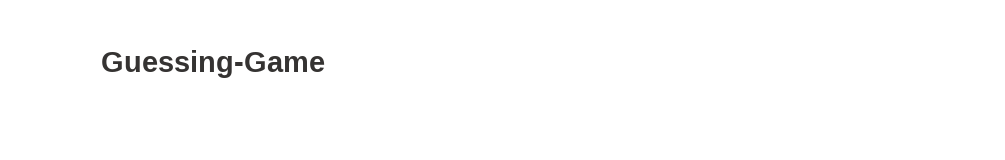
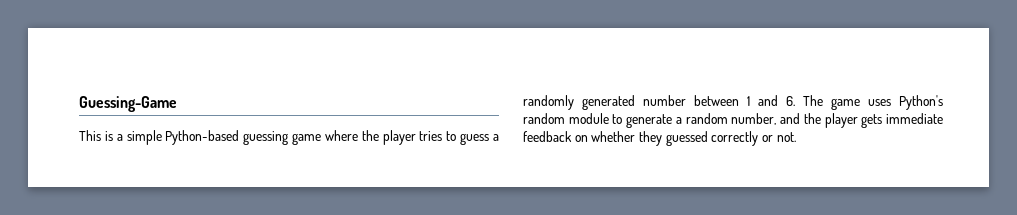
(325, 64) none -> [79,130,500,145] [523,95,943,110] [523,113,943,128] [523,131,796,146] // This is a simple Python-based guessing game where the player tries to guess a randomly generated number between 1 and 6. The game uses Python's random module to generate a random number, and the player gets immediate feedback on whether they guessed correctly or not.

